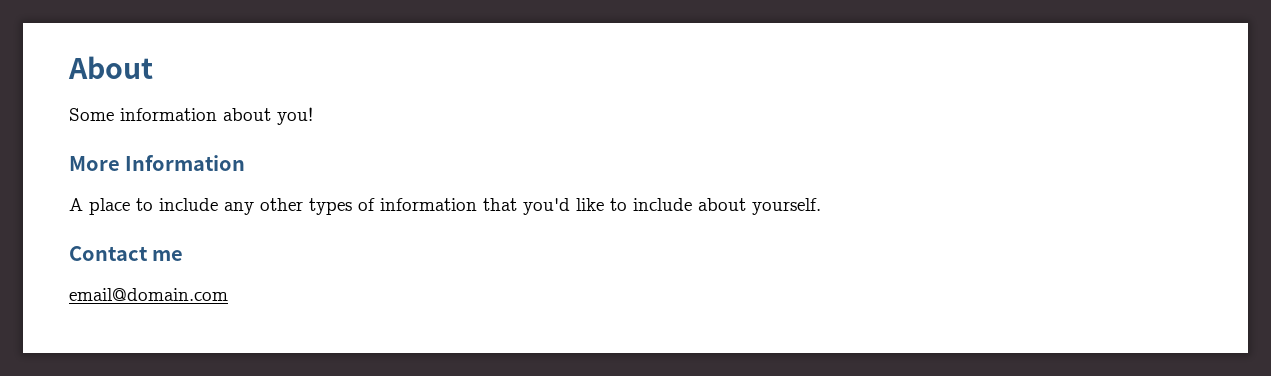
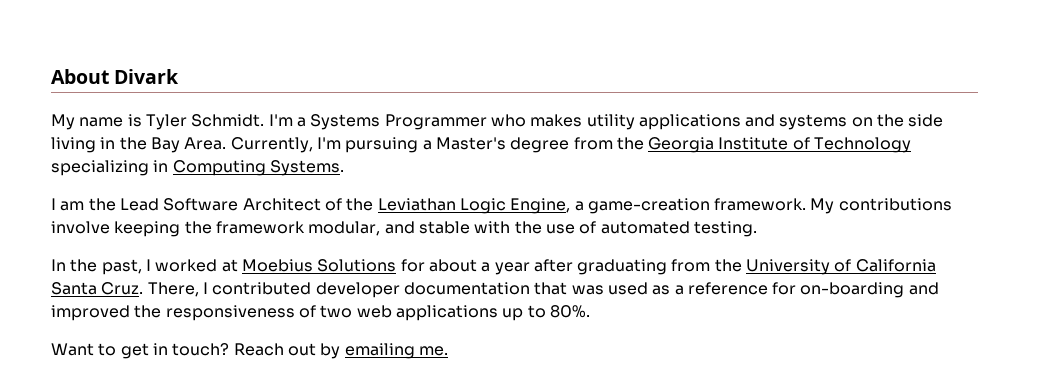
[69,107,313,125] [69,155,246,171] [69,198,821,215] [69,246,184,261] [69,288,228,301] // Some information about you! // More Information // A place to include any other types of information that you'd like to include about yourself. // Contact me // email@domain.com -> [114,69,180,84] [51,114,944,130] [51,137,912,153] [51,160,344,176] [51,198,952,214] [51,221,757,237] [51,259,936,275] [51,282,939,298] [51,305,590,321] [51,343,448,359] Divark // My name is Tyler Schmidt. I'm a Systems Programmer who makes utility applications and systems on the side living in the Bay Area. Currently, I'm pursuing a Master's degree from the Georgia Institute of Technology specializing in Computing Systems. // I am the Lead Software Architect of the Leviathan Logic Engine, a game-creation framework. My contributions involve keeping the framework modular, and stable with the use of automated testing. // In the past, I worked at Moebius Solutions for about a year after graduating from the University of California Santa Cruz. There, I contributed developer documentation that was used as a reference for on-boarding and improved the responsiveness of two web applications up to 80%. // Want to get in touch? Reach out by emailing me.

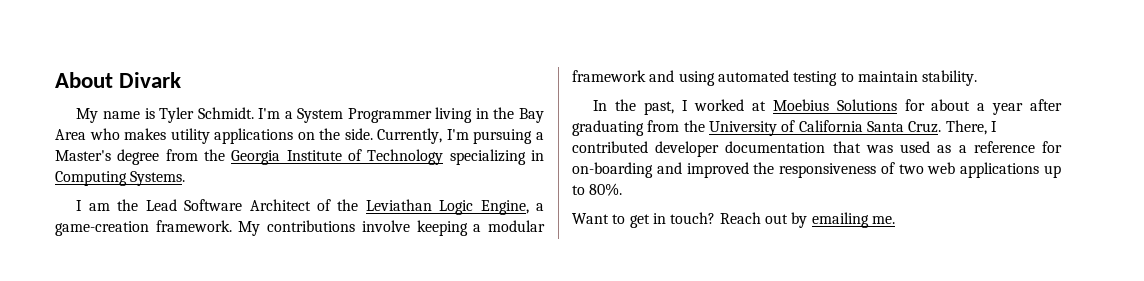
[310,114,944,130] [51,137,227,153] Systems Programmer who makes utility applications and systems on the side living in the Bay Area. -> [297,107,545,123] [55,128,373,144] System Programmer living in the Bay Area who makes utility applications on the side.
[184,221,757,237] the framework modular, and stable with the use of automated testing. -> [473,220,545,232] [572,70,978,86] a modular framework and using automated testing to maintain stability.

